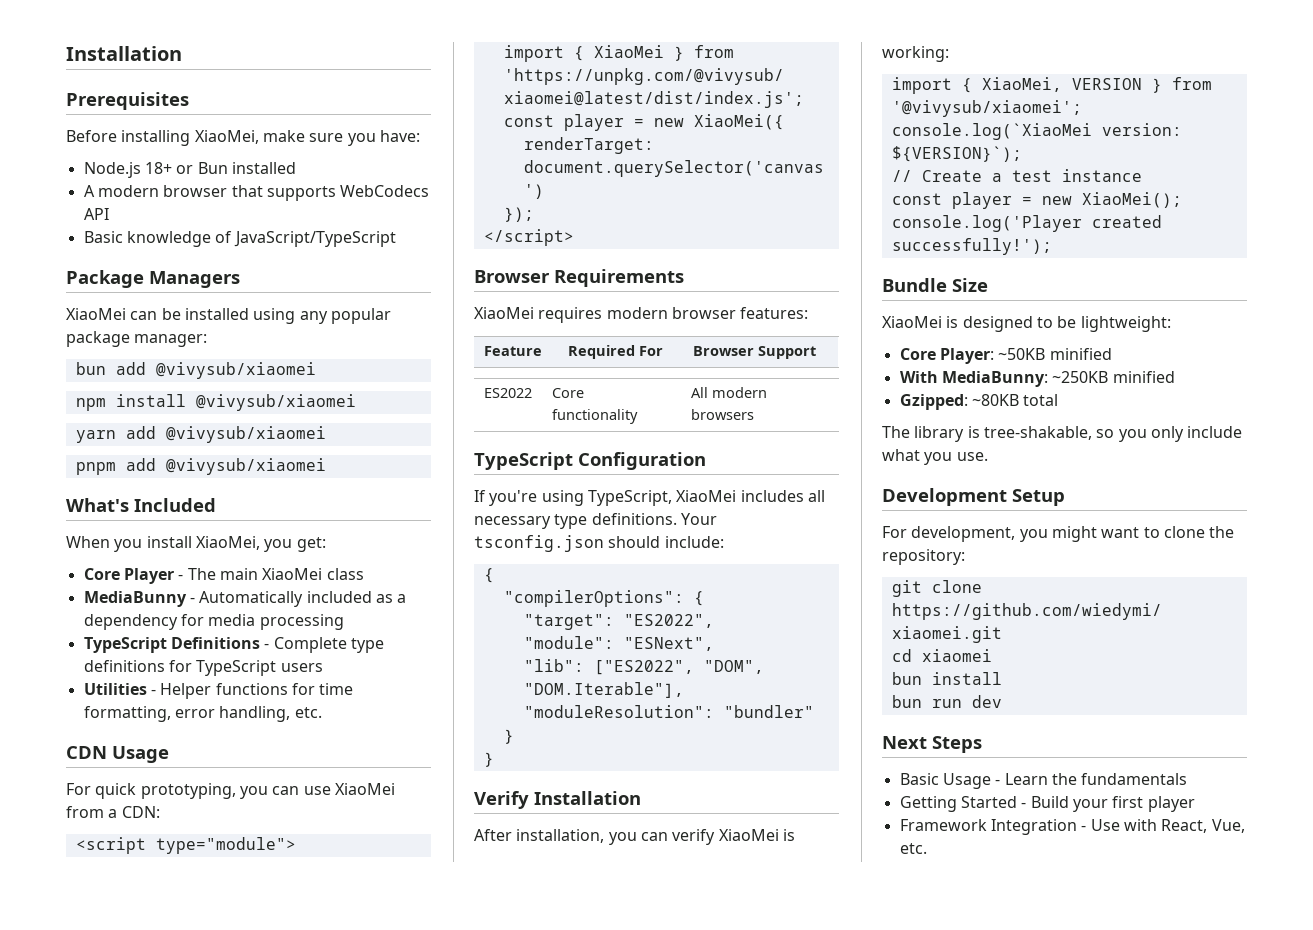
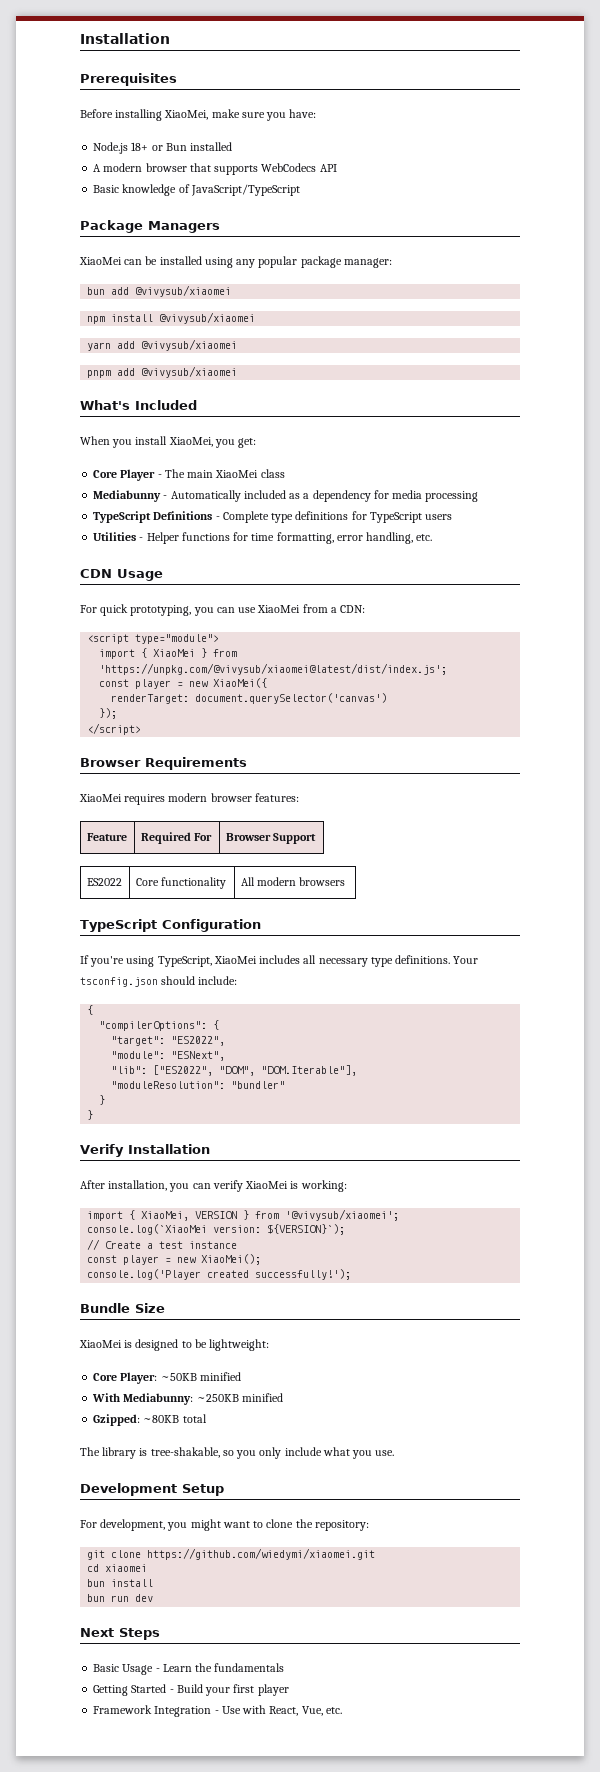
[83,591,187,607] MediaBunny -> [93,490,162,502] Mediabunny
[941,371,1048,387] MediaBunny: -> [123,1393,194,1405] Mediabunny:

